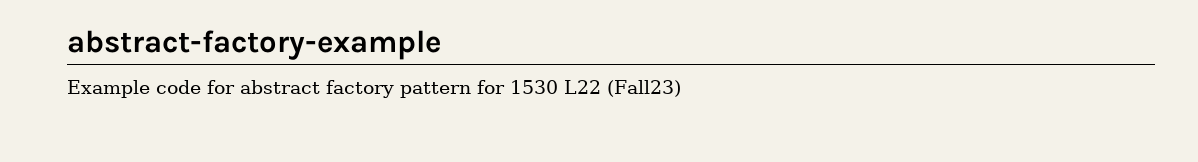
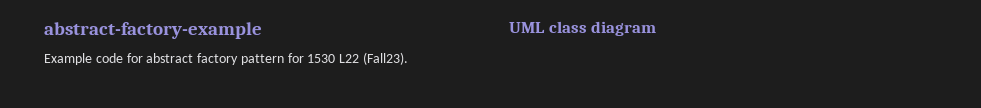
[607,80,681,97] (Fall23) -> [363,52,409,65] [509,21,657,36] (Fall23). // UML class diagram

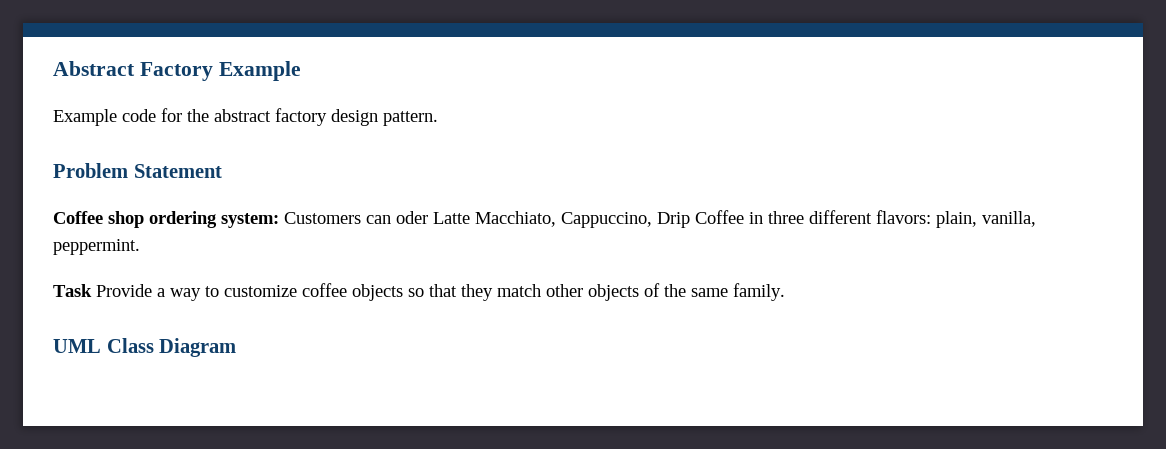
[44,22,262,39] abstract-factory-example -> [53,61,301,81] Abstract Factory Example
(143, 58) none -> [187,109,209,122] the
[240,52,409,65] pattern for 1530 L22 (Fall23). -> [331,109,438,126] [53,163,222,178] [53,210,1036,228] [53,239,140,255] [53,283,785,301] design pattern. // Problem Statement // Coffee shop ordering system: Customers can oder Latte Macchiato, Cappuccino, Drip Coffee in three different flavors: plain, vanilla, peppermint. // Task Provide a way to customize coffee objects so that they match other objects of the same family.
[548,21,657,36] class diagram -> [106,338,237,357] Class Diagram

